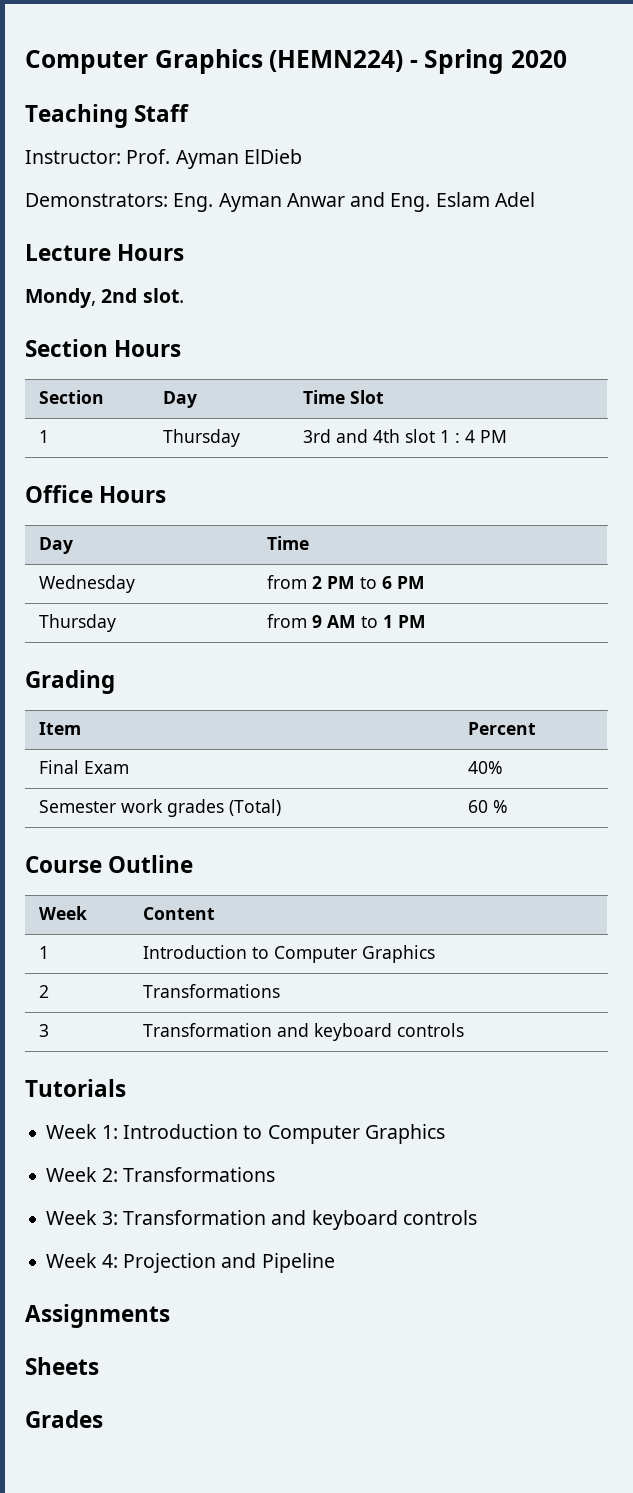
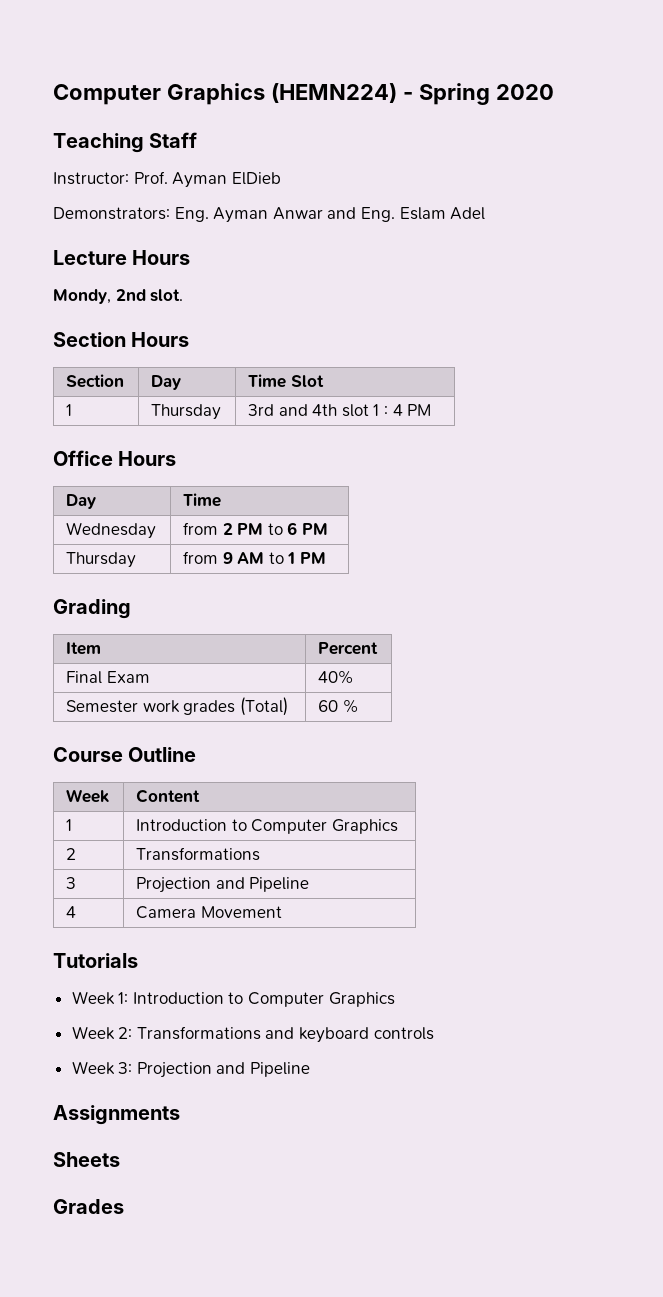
[143,1023,465,1041] Transformation and keyboard controls -> [136,877,310,893] [66,906,77,918] [136,906,282,919] Projection and Pipeline // 4 | Camera Movement
[46,1210,266,1225] // Week 3: Transformation -> (261, 1033) none
[101,1254,118,1268] 4: -> [118,1062,133,1074] 3:

